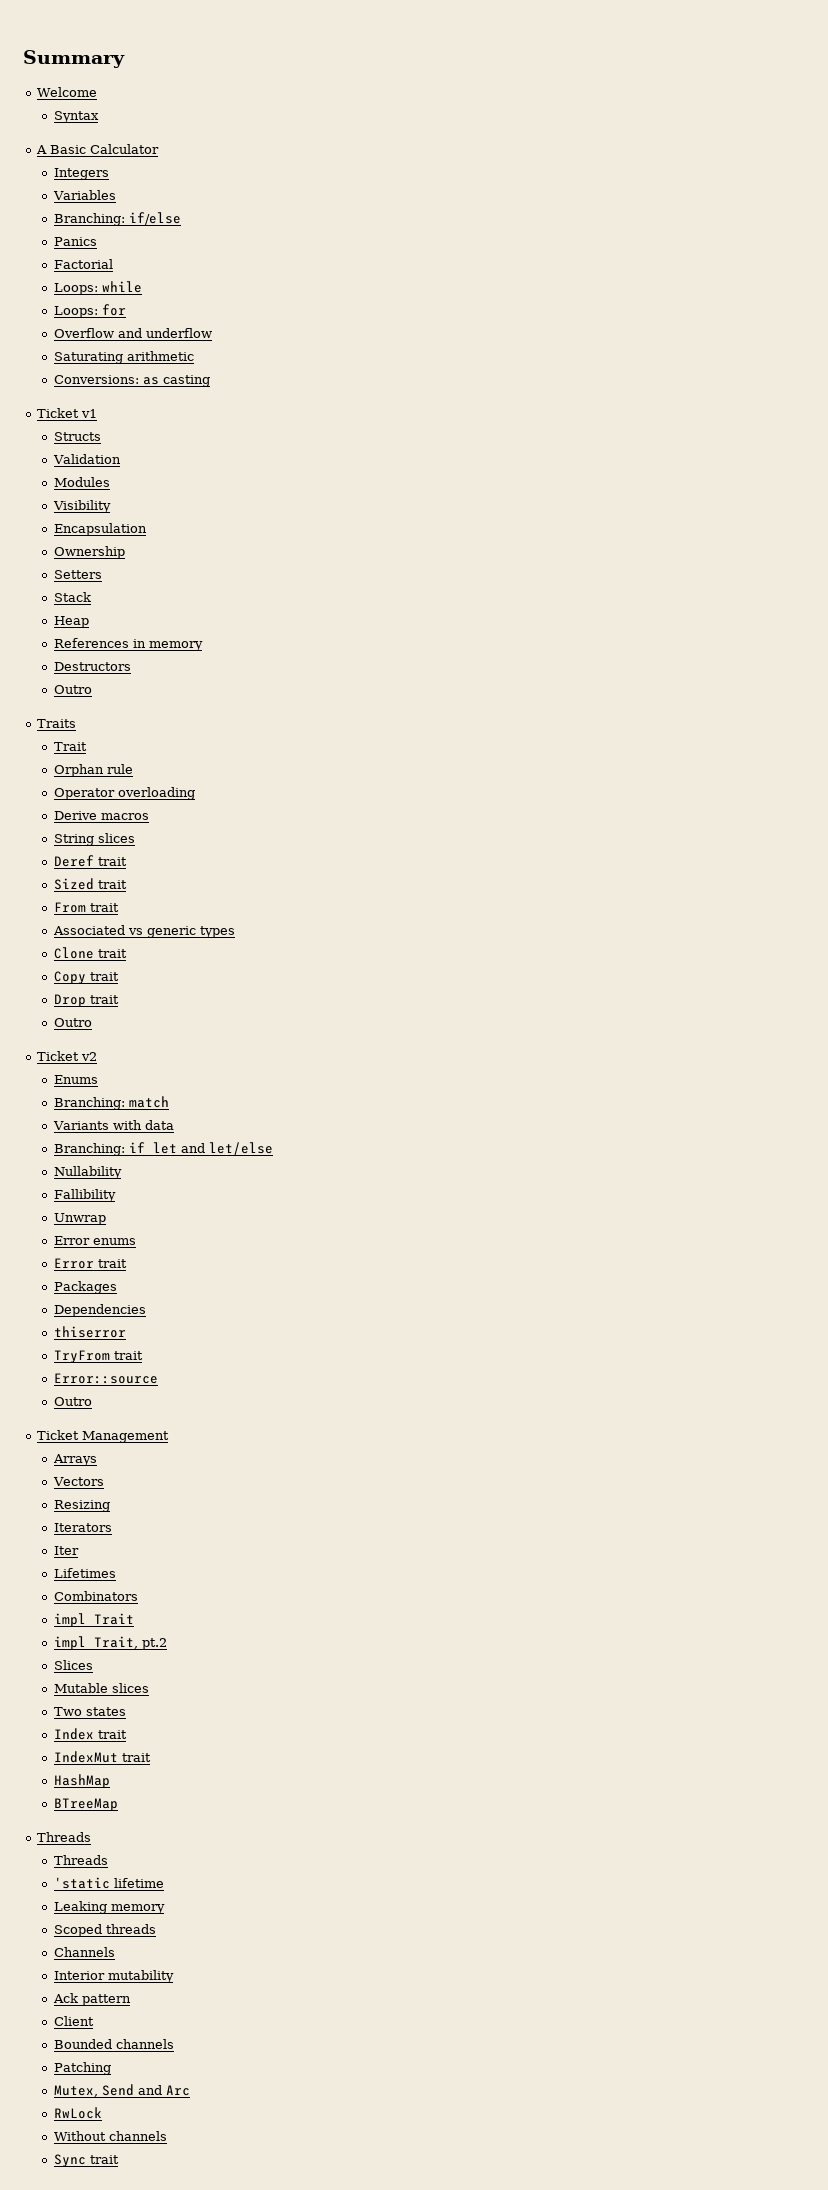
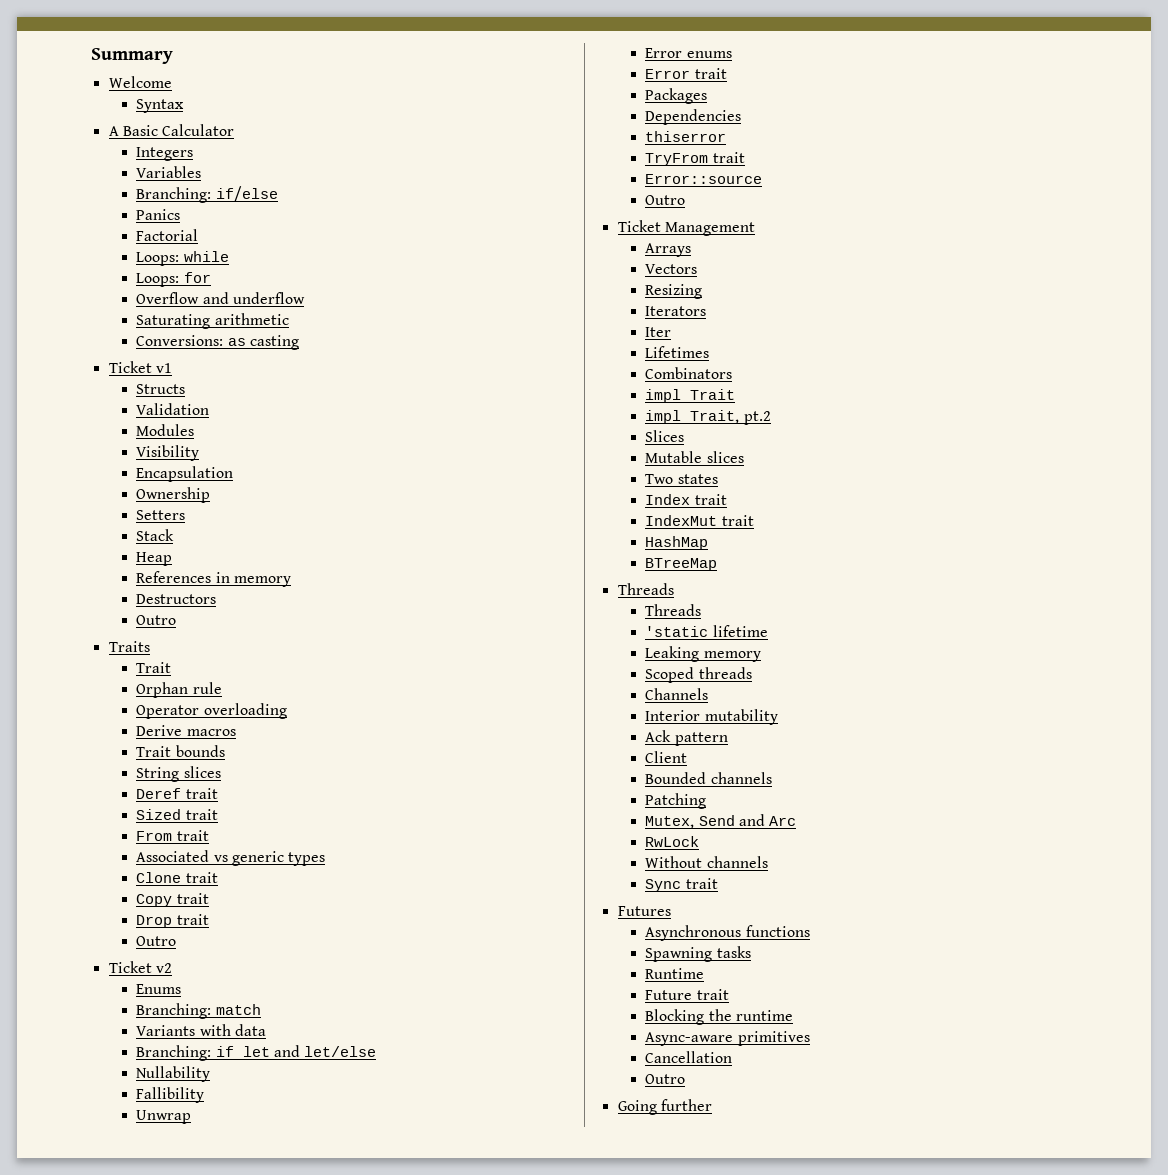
(150, 816) none -> [136,745,225,757] // Trait bounds
(120, 2159) none -> [617,906,671,916] [645,925,810,941] [645,946,751,962] [645,968,705,979] [645,989,729,1000] [645,1009,794,1025] [645,1031,810,1046] [645,1051,733,1063] [645,1074,686,1084] [617,1099,712,1115] // Futures // Asynchronous functions // Spawning tasks // Runtime // Future trait // Blocking the runtime // Async-aware primitives // Cancellation // Outro // Going further

